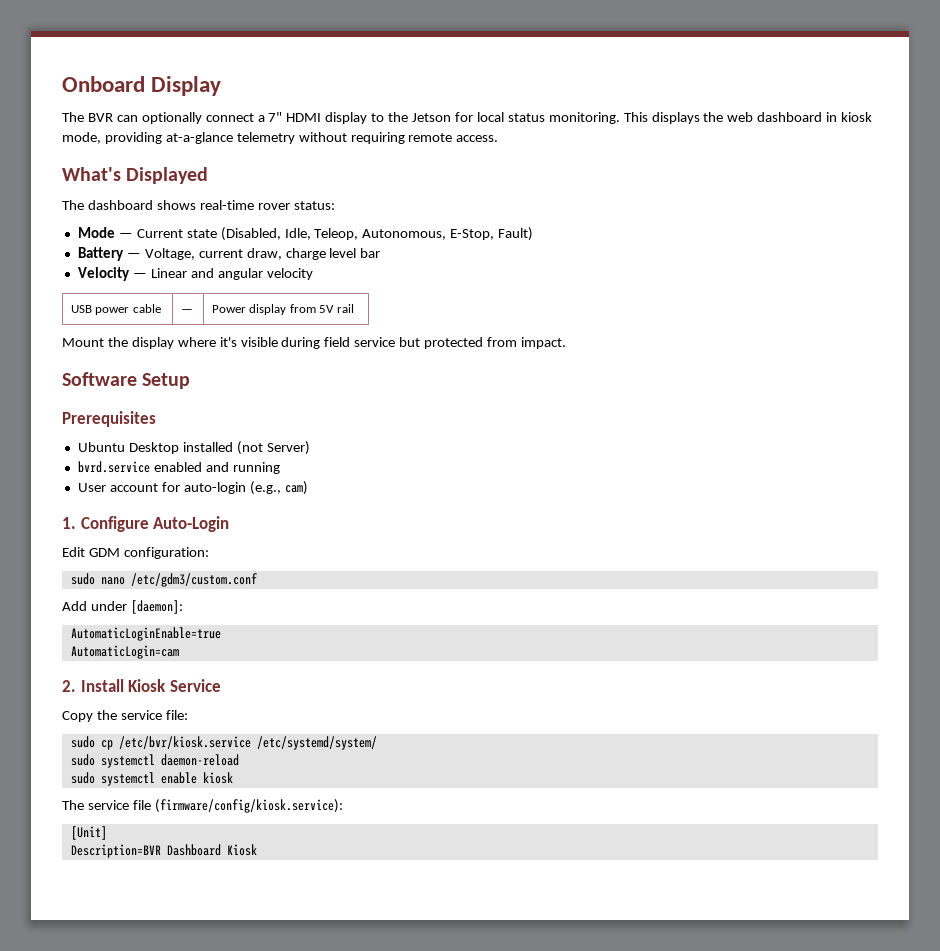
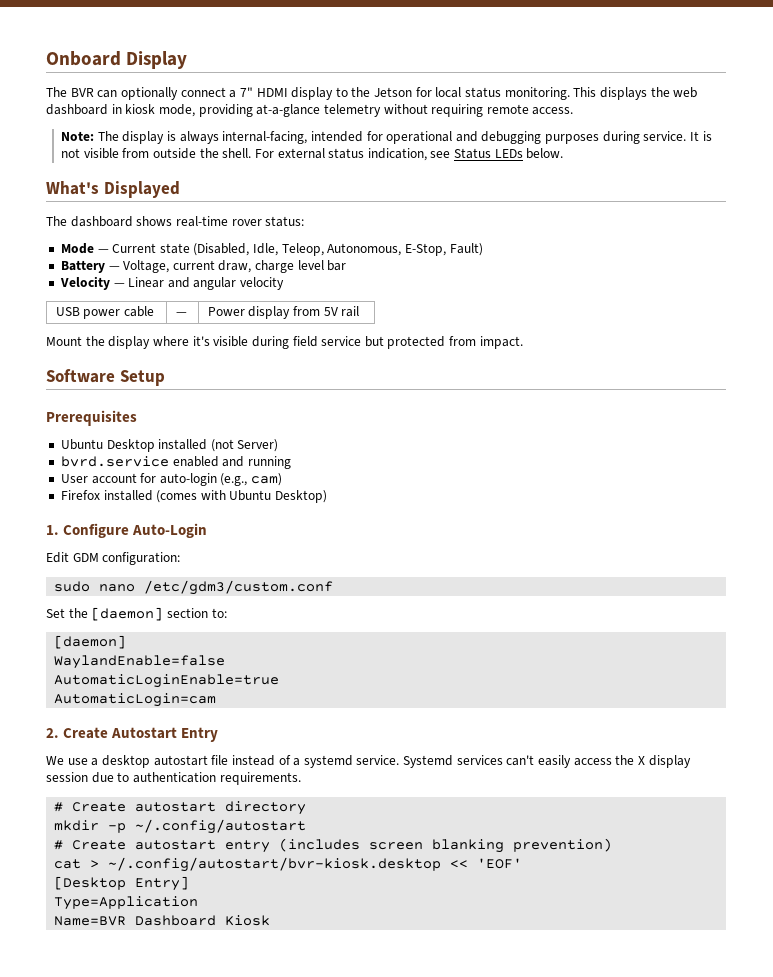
(499, 138) none -> [61,131,712,144] [61,148,564,161] // Note: The display is always internal-facing, intended for operational and debugging purposes during service. It is not visible from outside the shell. For external status indication, see Status LEDs below.
(308, 488) none -> [60,490,328,503] // Firefox installed (comes with Ubuntu Desktop)
[62,600,183,614] [70,627,221,641] [70,645,179,659] [62,679,221,692] [62,710,188,722] [70,736,377,750] [70,754,239,768] [70,772,233,786] [62,799,343,813] [70,826,107,840] [70,844,161,858] Add under [daemon]: // AutomaticLoginEnable=true // AutomaticLogin=cam // 2. Install Kiosk Service // Copy the service file: // sudo cp /etc/bvr/kiosk.service /etc/systemd/system/ // sudo systemctl daemon-reload // sudo systemctl enable kiosk // The service file (firmware/config/kiosk.service): // [Unit] // Description=BVR -> [46,607,227,621] [54,635,127,649] [54,655,226,669] [54,674,280,688] [54,693,217,707] [46,727,219,742] [46,755,691,768] [46,772,301,785] [54,801,307,815] [54,819,307,834] [54,838,613,853] [54,857,523,872] [54,876,190,891] [54,896,199,910] [54,916,127,926] Set the [daemon] section to: // [daemon] // WaylandEnable=false // AutomaticLoginEnable=true // AutomaticLogin=cam // 2. Create Autostart Entry // We use a desktop autostart file instead of a systemd service. Systemd services can't easily access the X display session due to authentication requirements. // # Create autostart directory // mkdir -p ~/.config/autostart // # Create autostart entry (includes screen blanking prevention) // cat > ~/.config/autostart/bvr-kiosk.desktop << 'EOF' // [Desktop Entry] // Type=Application // Name=BVR

